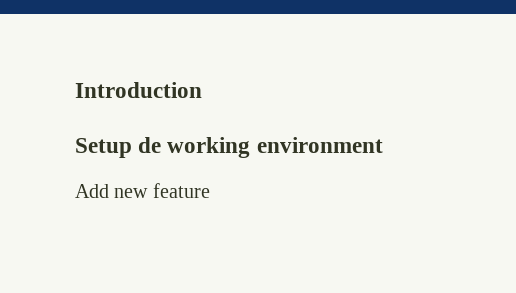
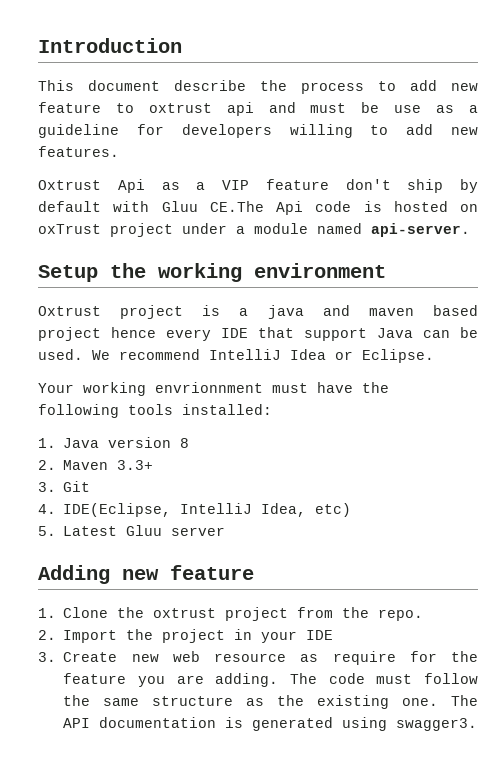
(202, 90) none -> [38,80,478,94] [38,102,479,116] [38,124,478,138] [38,146,119,157] [38,179,478,193] [38,201,478,215] [38,223,470,237] // This document describe the process to add new feature to oxtrust api and must be use as a guideline for developers willing to add new features. // Oxtrust Api as a VIP feature don't ship by default with Gluu CE.The Api code is hosted on oxTrust project under a module named api-server.
[138,137,162,153] de -> [110,263,146,278] the
[75,183,210,198] Add new feature -> [38,305,479,319] [38,327,478,341] [38,349,434,363] [38,382,389,396] [38,404,272,418] [38,437,190,448] [38,460,154,470] [38,481,91,492] [38,503,352,517] [38,525,226,536] [38,565,254,584] [38,607,424,621] [38,629,334,643] [38,651,478,665] [63,673,478,687] [63,695,479,709] [63,717,478,731] Oxtrust project is a java and maven based project hence every IDE that support Java can be used. We recommend IntelliJ Idea or Eclipse. // Your working envrionnment must have the following tools installed: // 1. Java version 8 // 2. Maven 3.3+ // 3. Git // 4. IDE(Eclipse, IntelliJ Idea, etc) // 5. Latest Gluu server // Adding new feature // 1. Clone the oxtrust project from the repo. // 2. Import the project in your IDE // 3. Create new web resource as require for the feature you are adding. The code must follow the same structure as the existing one. The API documentation is generated using swagger3.

